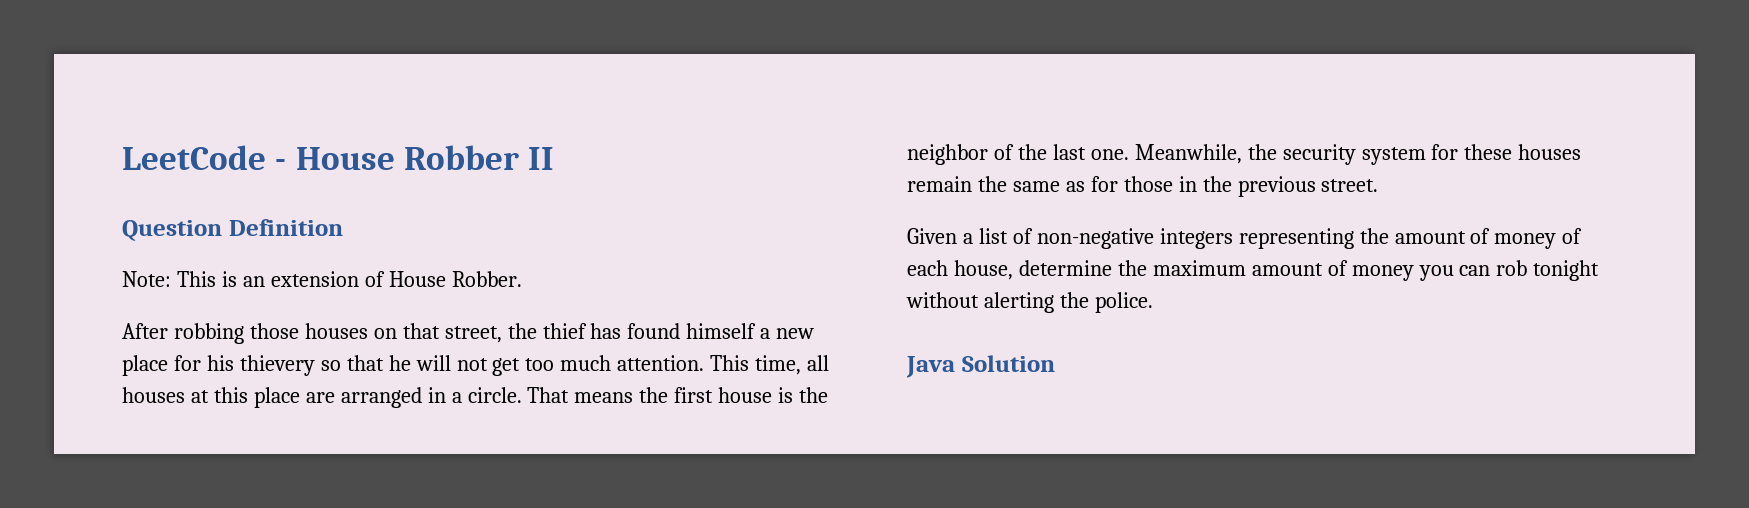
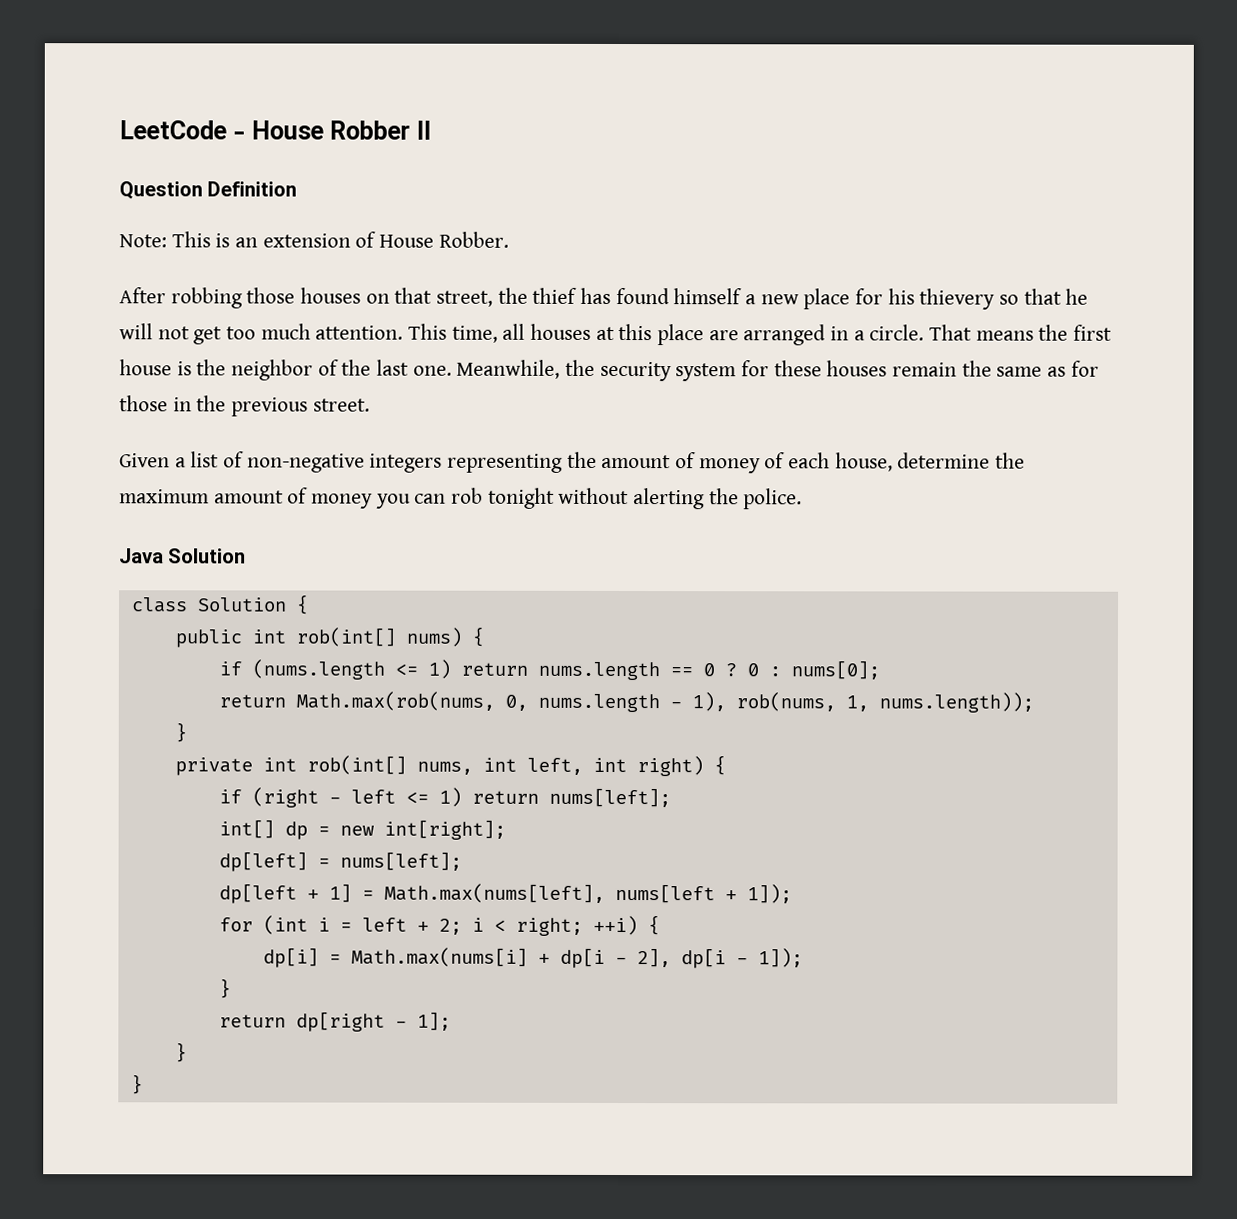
(1055, 363) none -> [130,594,309,615] [174,626,484,648] [218,659,880,681] [218,691,1034,713] [174,722,187,743] [174,755,726,777] [218,787,671,808] [218,819,506,840] [218,851,462,872] [218,883,792,904] [218,915,660,936] [262,947,803,969] [218,978,231,999] [218,1011,451,1032] [174,1042,187,1063] [130,1074,143,1095] // class Solution { // public int rob(int[] nums) { // if (nums.length <= 1) return nums.length == 0 ? 0 : nums[0]; // return Math.max(rob(nums, 0, nums.length - 1), rob(nums, 1, nums.length)); // } // private int rob(int[] nums, int left, int right) { // if (right - left <= 1) return nums[left]; // int[] dp = new int[right]; // dp[left] = nums[left]; // dp[left + 1] = Math.max(nums[left], nums[left + 1]); // for (int i = left + 2; i < right; ++i) { // dp[i] = Math.max(nums[i] + dp[i - 2], dp[i - 1]); // } // return dp[right - 1]; // } // }

